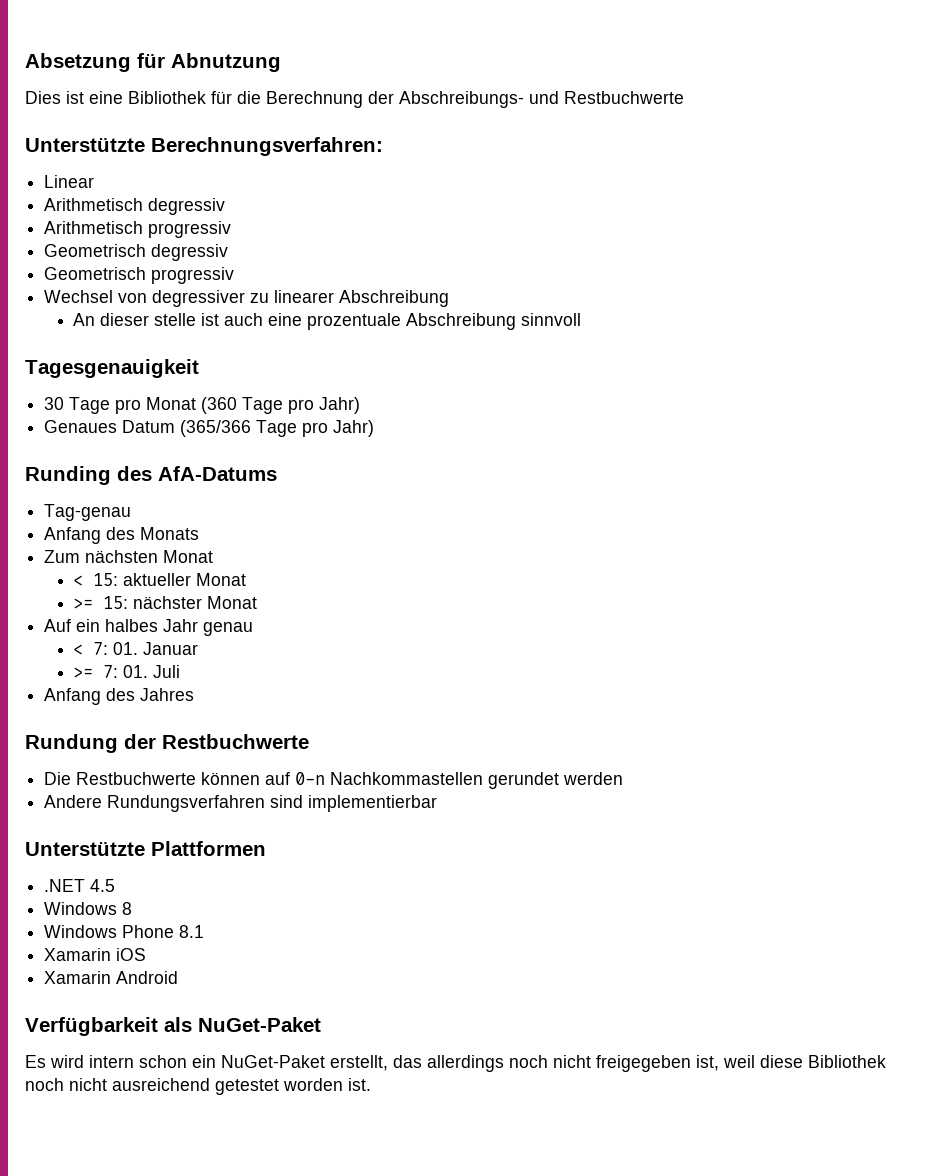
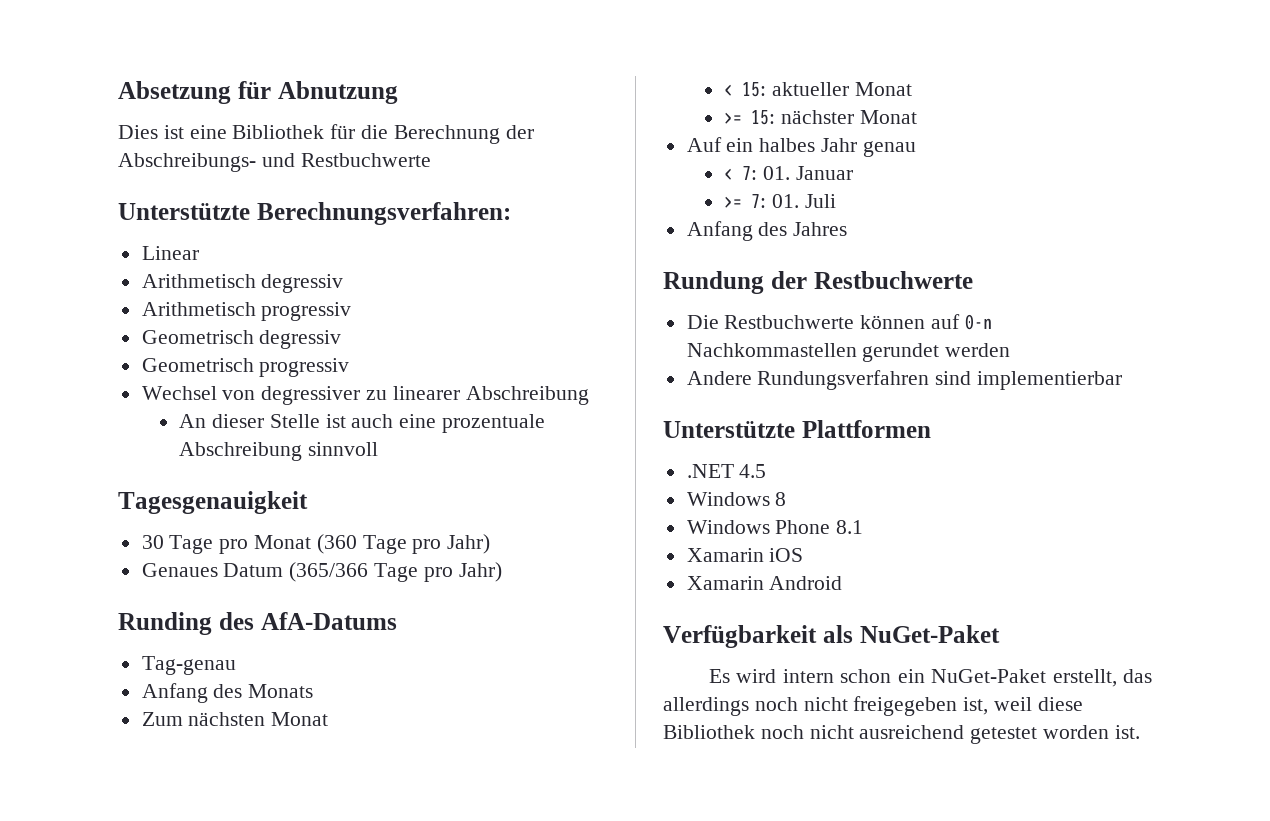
[154,313,197,326] stelle -> [269,414,320,428] Stelle

